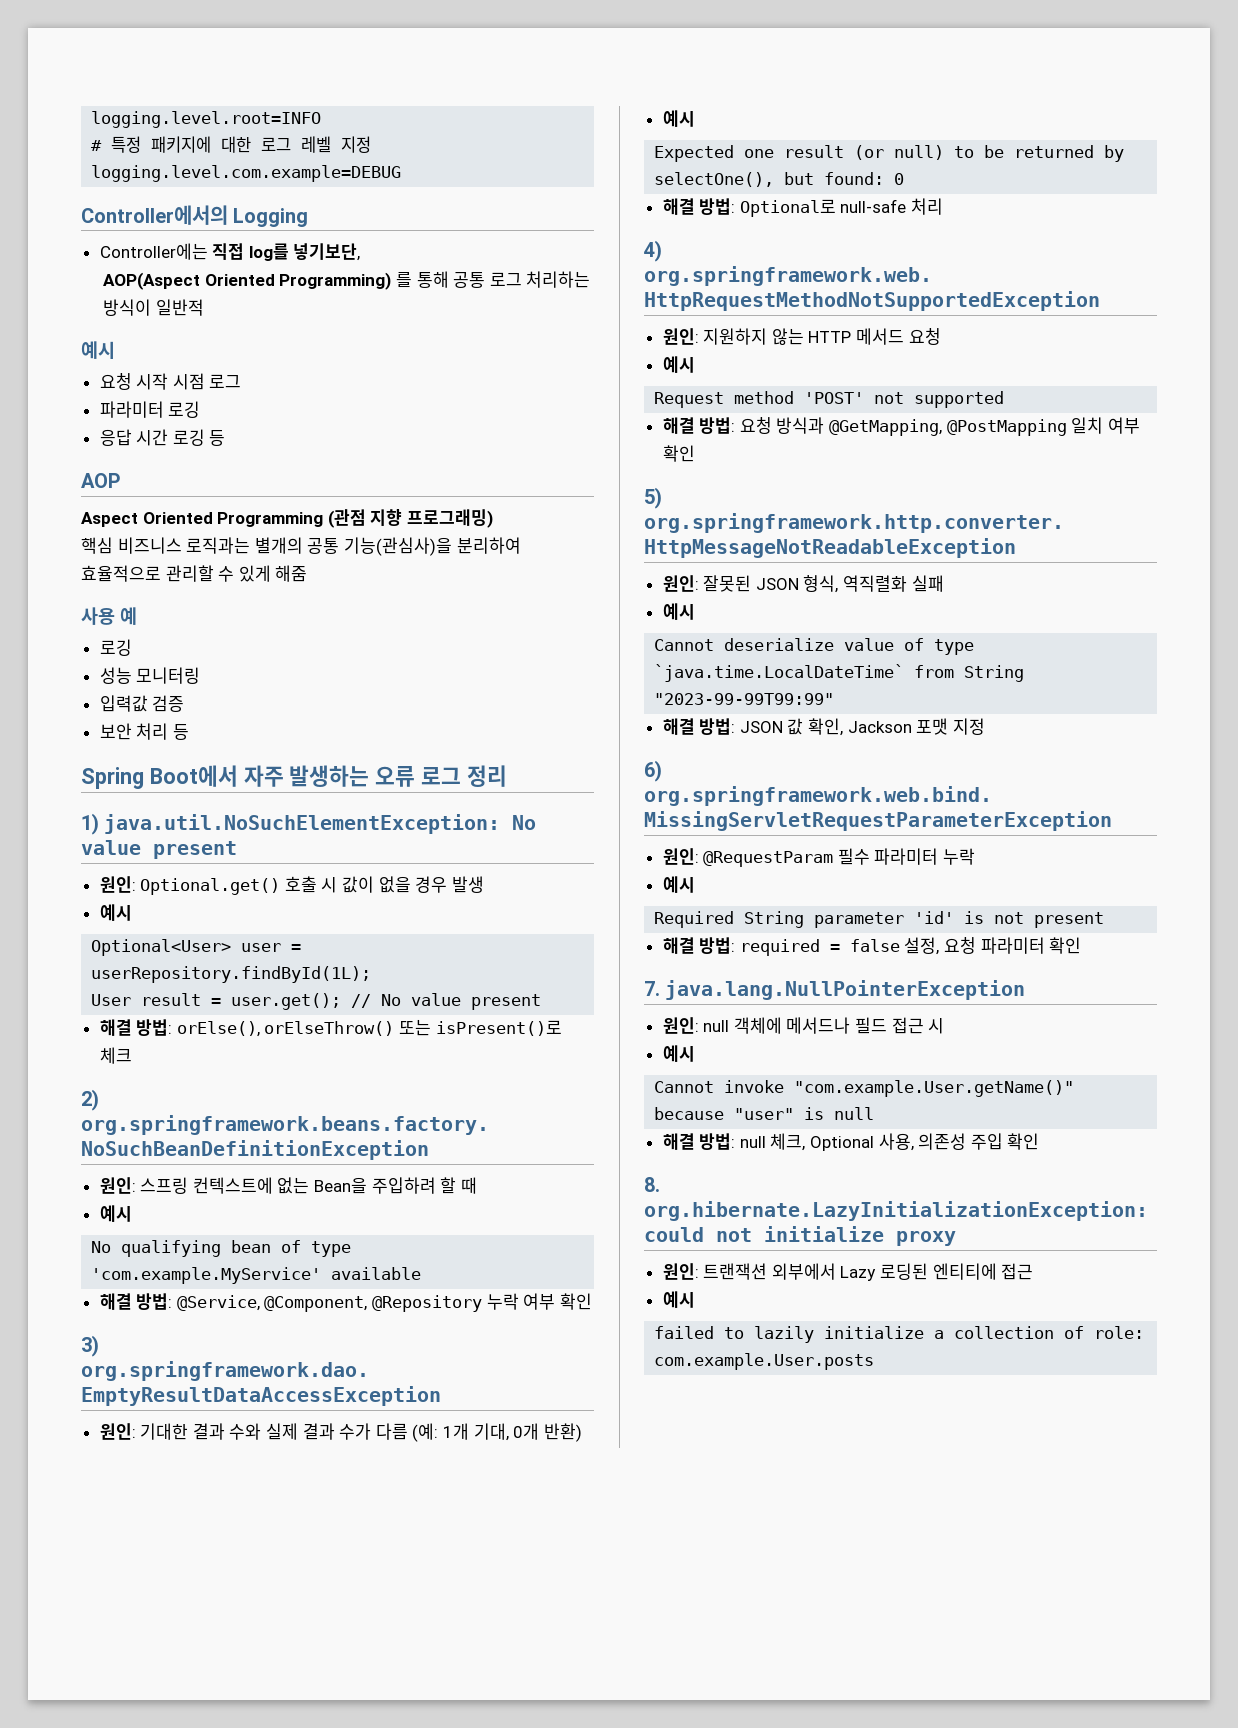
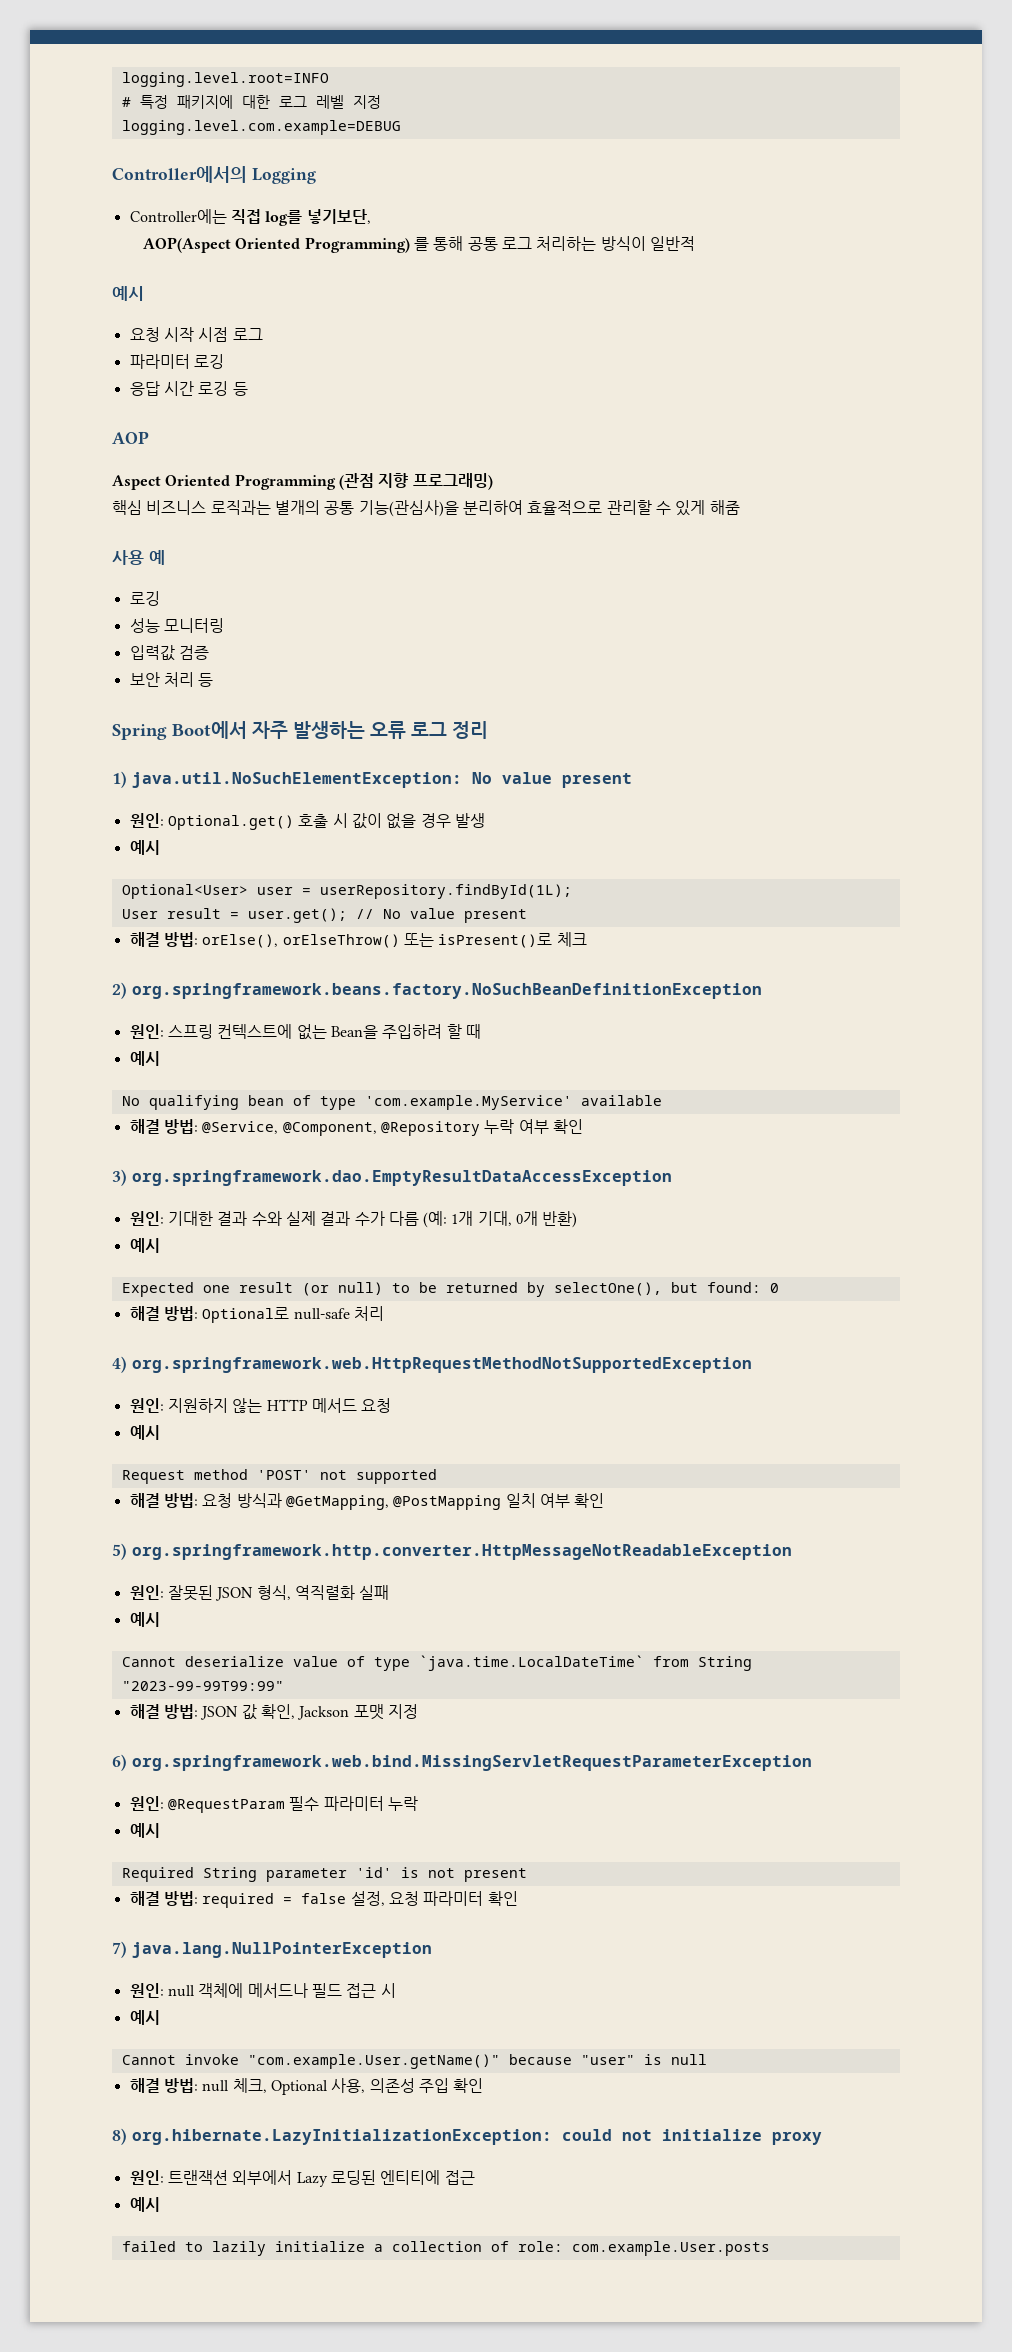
[644,981,660,996] 7. -> [112,1941,127,1958] 7)
[644,1177,660,1192] 8. -> [112,2128,127,2145] 8)

